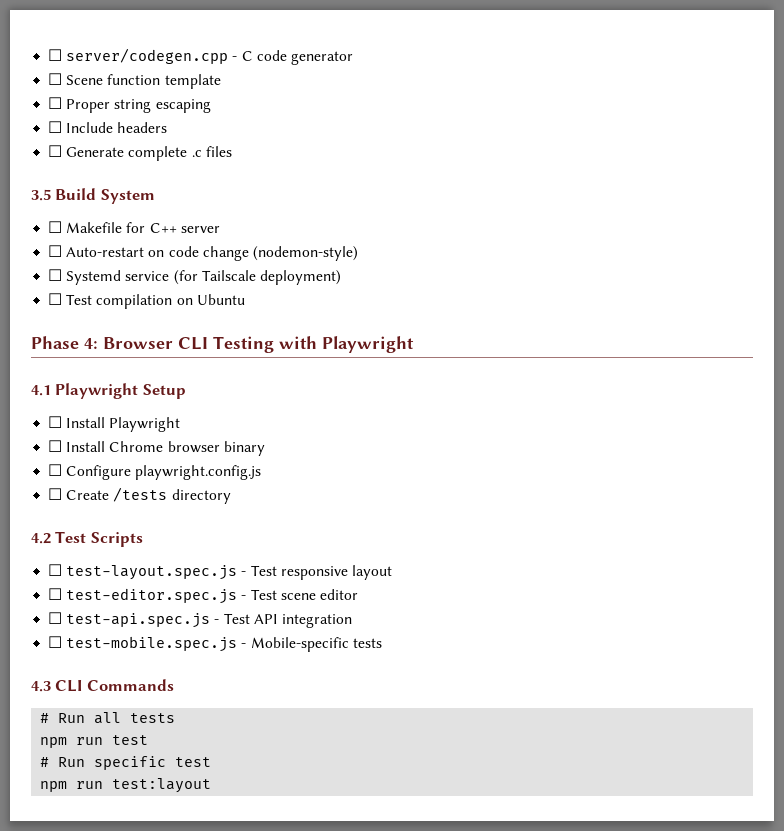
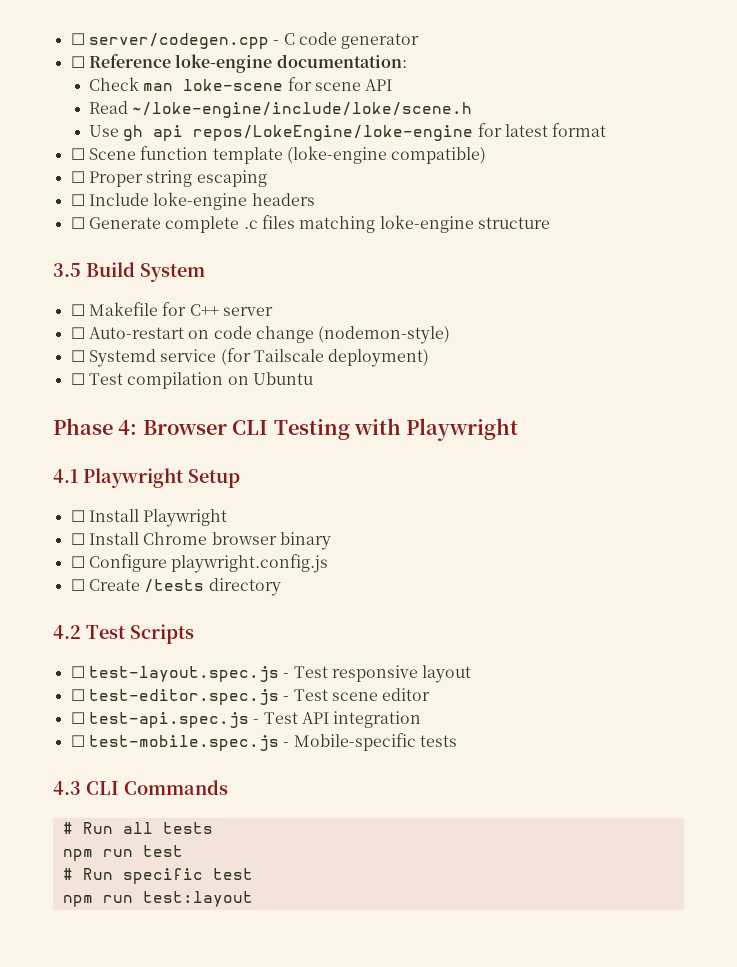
(353, 58) none -> [70,54,407,73] [88,77,393,91] [88,101,473,118] [88,123,607,141] // ☐ Reference loke-engine documentation: // Check man loke-scene for scene API // Read ~/loke-engine/include/loke/scene.h // Use gh api repos/LokeEngine/loke-engine for latest format
(221, 81) none -> [286,146,487,164] (loke-engine compatible)
(114, 127) none -> [153,192,248,210] loke-engine
(232, 151) none -> [299,215,550,233] matching loke-engine structure

